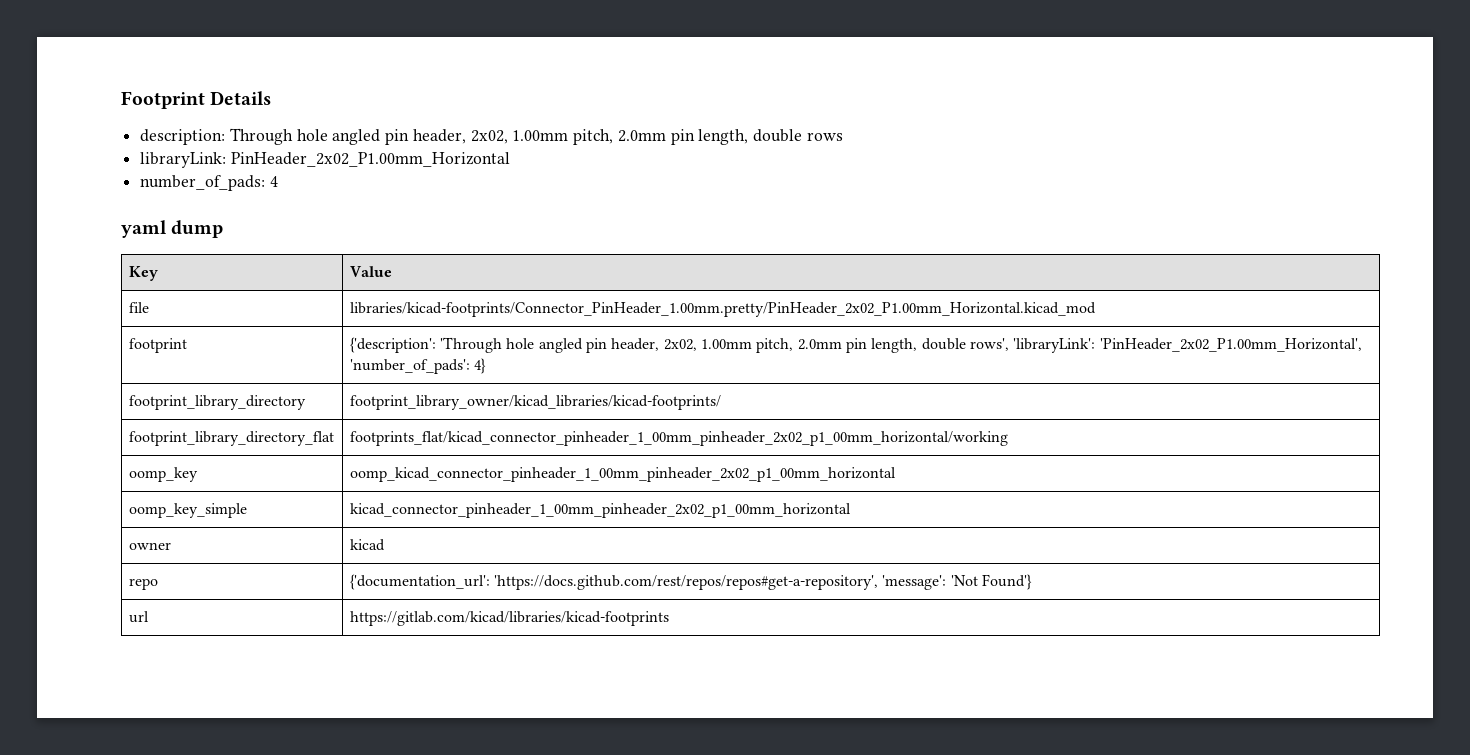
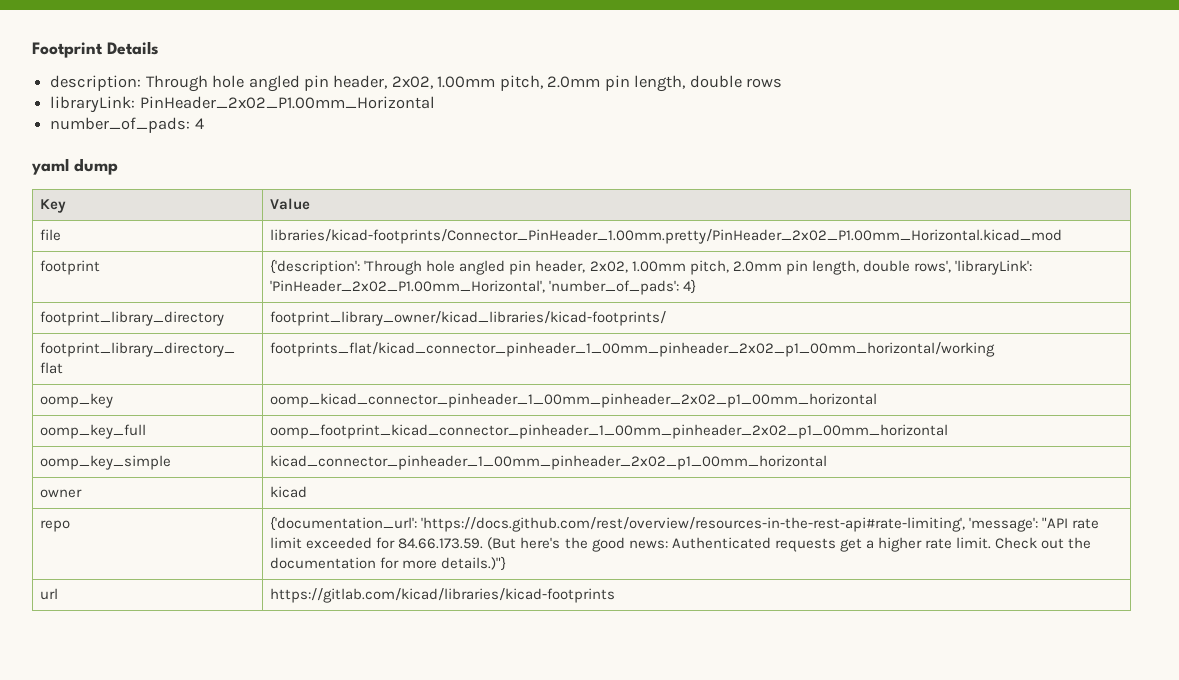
(896, 474) none -> [40,424,147,439] [270,424,949,439] // oomp_key_full | oomp_footprint_kicad_connector_pinheader_1_00mm_pinheader_2x02_p1_00mm_horizontal
[494,574,1033,590] 'https://docs.github.com/rest/repos/repos#get-a-repository', 'message': 'Not Found'} -> [421,517,1100,532] [270,537,1092,552] [270,556,507,571] 'https://docs.github.com/rest/overview/resources-in-the-rest-api#rate-limiting', 'message': "API rate limit exceeded for 84.66.173.59. (But here's the good news: Authenticated requests get a higher rate limit. Check out the documentation for more details.)"}

